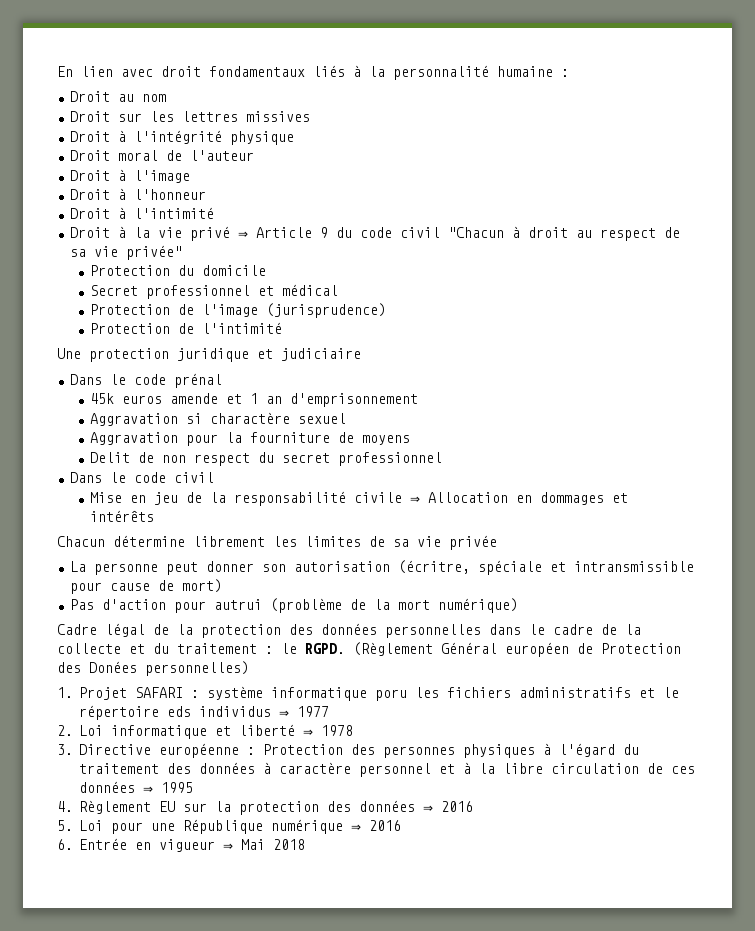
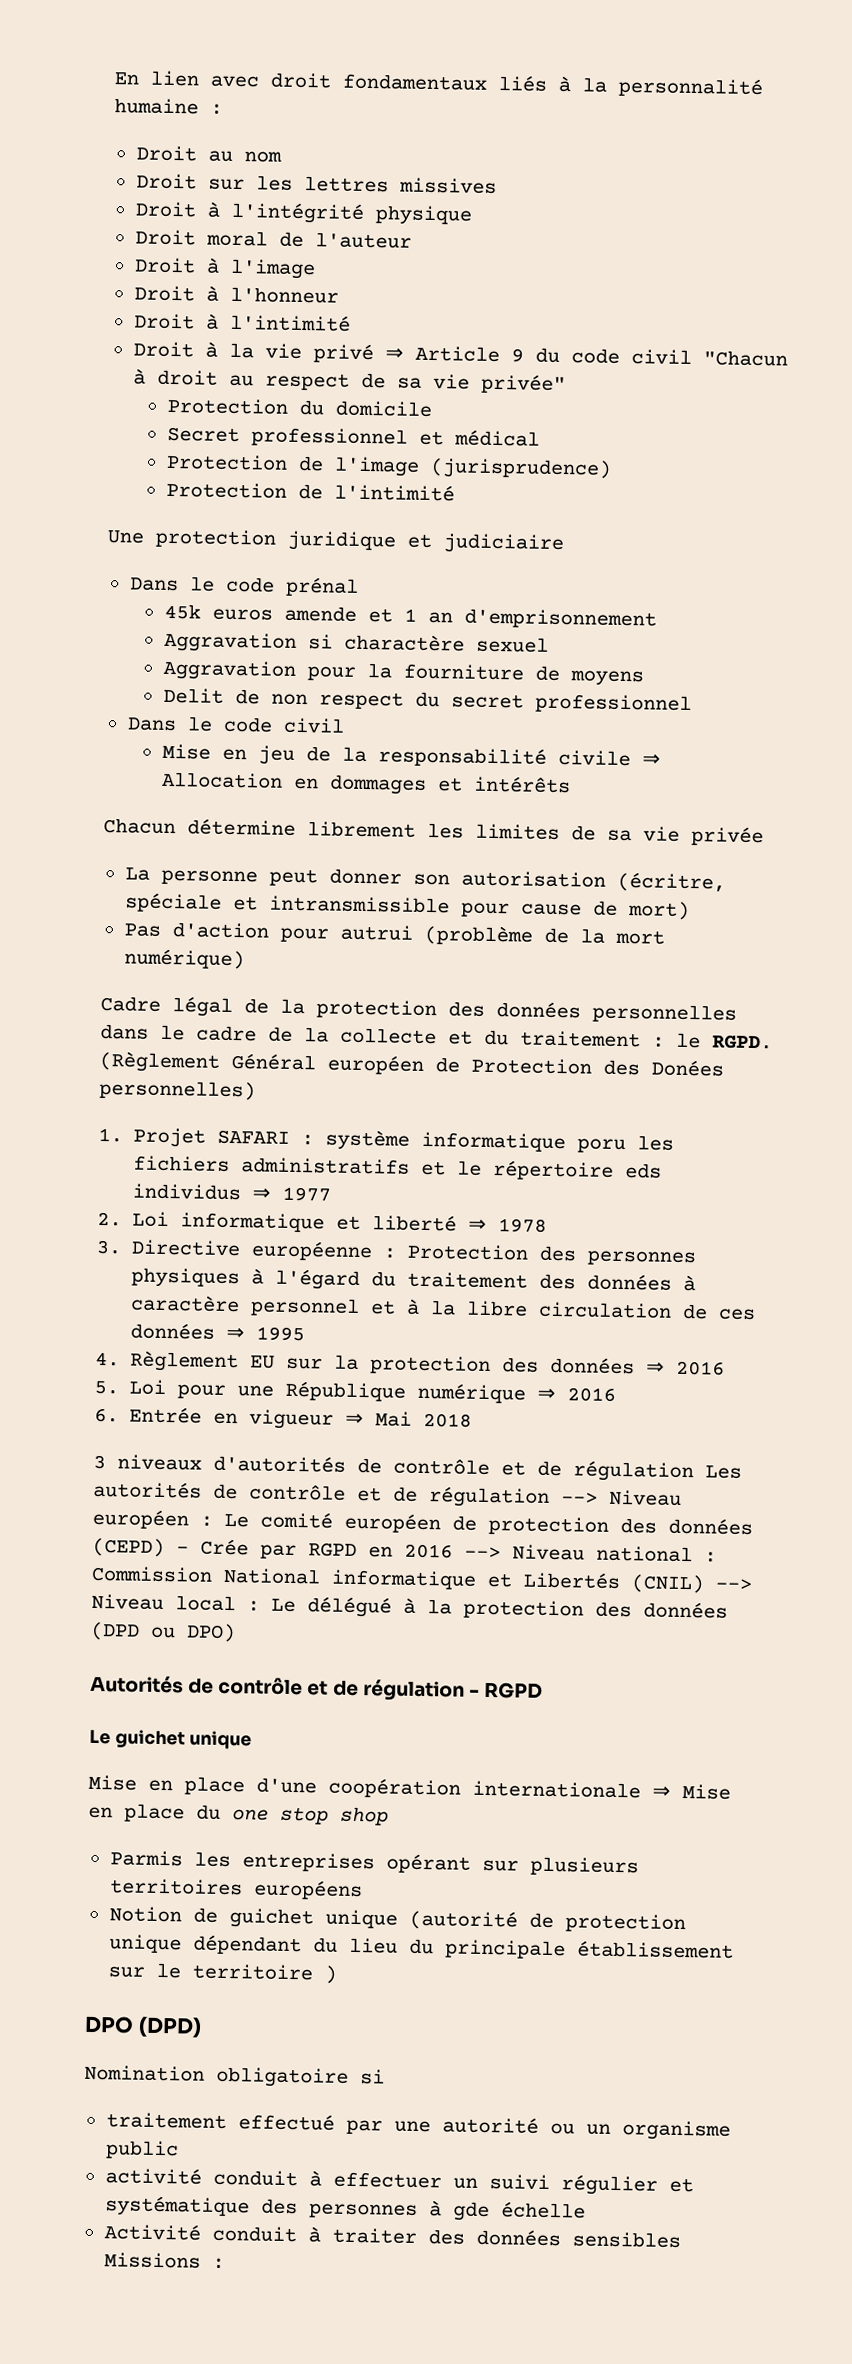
(305, 844) none -> [93,1454,742,1483] [93,1480,682,1508] [92,1508,753,1536] [92,1537,717,1563] [91,1565,752,1594] [91,1593,728,1620] [90,1621,236,1643] [90,1674,543,1702] [89,1729,253,1750] [88,1774,731,1800] [88,1803,389,1826] [109,1850,639,1877] [109,1878,363,1901] [108,1906,686,1934] [108,1934,734,1960] [107,1962,337,1984] [84,2015,202,2038] [84,2064,385,2088] [105,2112,731,2141] [104,2140,179,2160] [104,2167,694,2196] [104,2195,586,2222] [103,2223,681,2249] [103,2252,225,2270] // 3 niveaux d'autorités de contrôle et de régulation Les autorités de contrôle et de régulation --> Niveau européen : Le comité européen de protection des données (CEPD) - Crée par RGPD en 2016 --> Niveau national : Commission National informatique et Libertés (CNIL) --> Niveau local : Le délégué à la protection des données (DPD ou DPO) // Autorités de contrôle et de régulation - RGPD // Le guichet unique // Mise en place d'une coopération internationale ⇒ Mise en place du one stop shop // Parmis les entreprises opérant sur plusieurs territoires européens // Notion de guichet unique (autorité de protection unique dépendant du lieu du principale établissement sur le territoire ) // DPO (DPD) // Nomination obligatoire si // traitement effectué par une autorité ou un organisme public // activité conduit à effectuer un suivi régulier et systématique des personnes à gde échelle // Activité conduit à traiter des données sensibles Missions :

